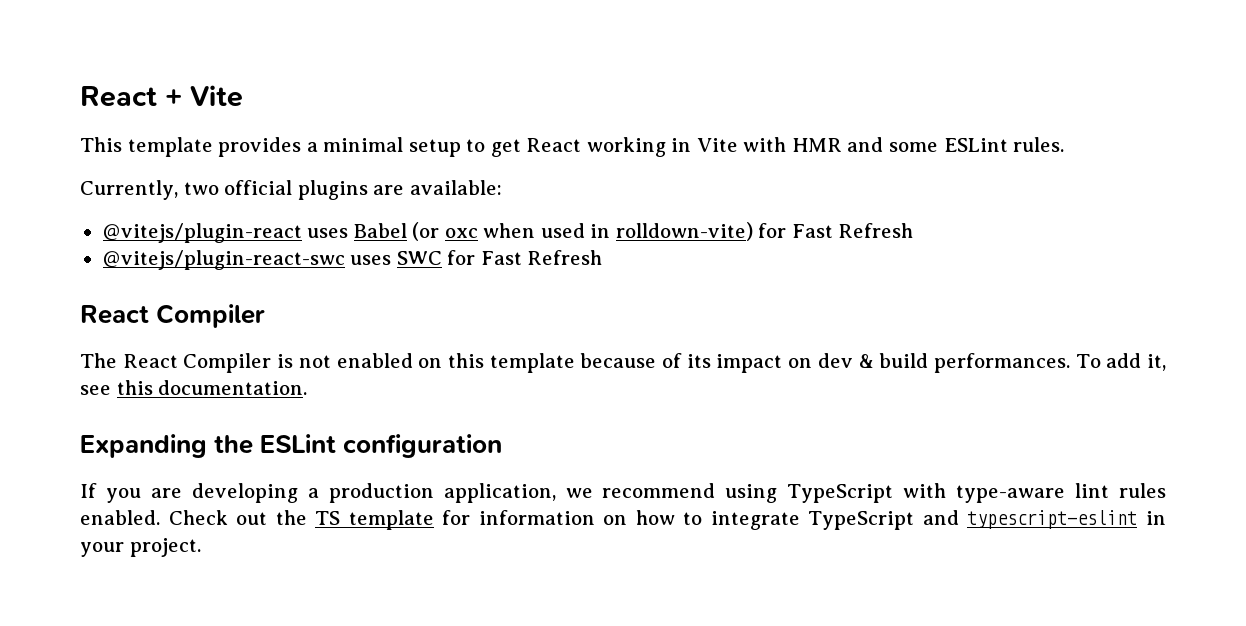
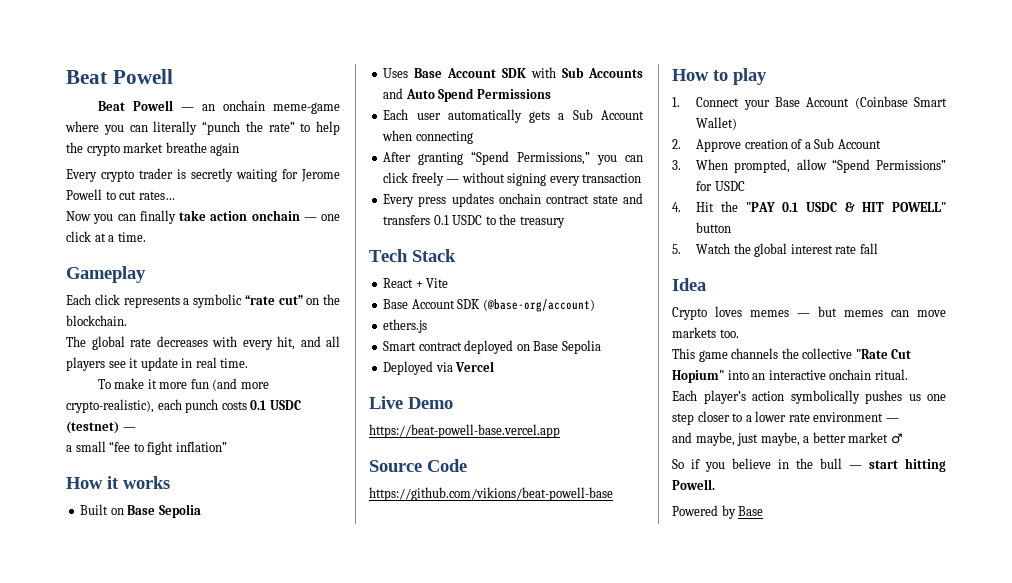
[80,85,243,107] [80,137,1065,157] [80,180,502,200] [102,222,914,243] [102,250,603,270] [80,304,266,328] [80,353,1166,373] [80,380,308,395] [80,434,503,458] [80,483,1166,503] [80,510,1166,530] [80,538,201,557] React + Vite // This template provides a minimal setup to get React working in Vite with HMR and some ESLint rules. // Currently, two official plugins are available: // @vitejs/plugin-react uses Babel (or oxc when used in rolldown-vite) for Fast Refresh // @vitejs/plugin-react-swc uses SWC for Fast Refresh // React Compiler // The React Compiler is not enabled on this template because of its impact on dev & build performances. To add it, see this documentation. // Expanding the ESLint configuration // If you are developing a production application, we recommend using TypeScript with type-aware lint rules enabled. Check out the TS template for information on how to integrate TypeScript and typescript-eslint in your project. -> [66,69,173,84] [97,100,340,114] [65,121,340,135] [66,142,240,156] [66,168,340,182] [66,189,175,200] [66,210,340,224] [66,231,146,242] [66,266,146,283] [66,294,340,308] [66,315,127,326] [66,336,340,350] [66,357,249,371] [97,378,269,391] [66,399,301,413] [66,421,136,434] [66,441,227,455] [66,476,170,489] [80,504,201,518] [383,67,643,78] [383,88,551,102] [383,109,644,123] [382,130,473,144] [383,151,643,165] [383,172,642,186] [383,193,643,207] [383,214,565,228] [369,249,456,262] [383,278,449,288] [383,299,595,312] [383,319,428,333] [383,340,601,354] [383,361,495,375] [369,396,453,409] [369,424,560,438] [369,459,467,472] [369,487,613,501] [672,68,767,85] [672,96,947,110] [696,117,738,130] [672,138,881,152] [672,159,946,173] [696,181,745,191] [672,201,946,212] [696,222,732,233] [672,243,878,257] [672,278,706,291] [672,306,946,320] [672,327,739,338] [672,348,912,362] [672,369,908,383] [672,390,946,404] [672,411,899,425] [672,432,903,446] [672,458,946,472] [672,479,715,490] [672,505,764,519] Beat Powell // Beat Powell — an onchain meme-game where you can literally “punch the rate” to help the crypto market breathe again // Every crypto trader is secretly waiting for Jerome Powell to cut rates… // Now you can finally take action onchain — one click at a time. // Gameplay // Each click represents a symbolic “rate cut” on the blockchain. // The global rate decreases with every hit, and all players see it update in real time. // To make it more fun (and more crypto-realistic), each punch costs 0.1 USDC (testnet) — // a small “fee to fight inflation” // How it works // Built on Base Sepolia // Uses Base Account SDK with Sub Accounts and Auto Spend Permissions // Each user automatically gets a Sub Account when connecting // After granting “Spend Permissions,” you can click freely — without signing every transaction // Every press updates onchain contract state and transfers 0.1 USDC to the treasury // Tech Stack // React + Vite // Base Account SDK (@base-org/account) // ethers.js // Smart contract deployed on Base Sepolia // Deployed via Vercel // Live Demo // https://beat-powell-base.vercel.app // Source Code // https://github.com/vikions/beat-powell-base // How to play // 1. Connect your Base Account (Coinbase Smart Wallet) // 2. Approve creation of a Sub Account // 3. When prompted, allow “Spend Permissions” for USDC // 4. Hit the "PAY 0.1 USDC & HIT POWELL" button // 5. Watch the global interest rate fall // Idea // Crypto loves memes — but memes can move markets too. // This game channels the collective "Rate Cut Hopium" into an interactive onchain ritual. // Each player’s action symbolically pushes us one step closer to a lower rate environment — // and maybe, just maybe, a better market ♂ // So if you believe in the bull — start hitting Powell. // Powered by Base

